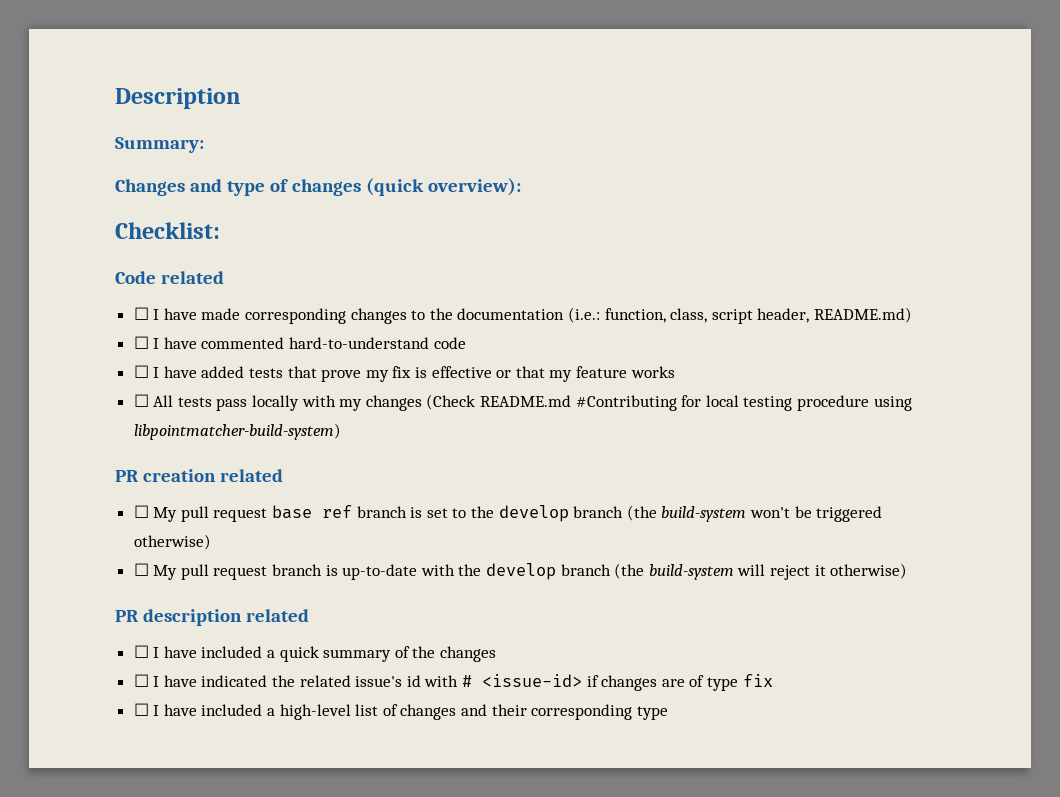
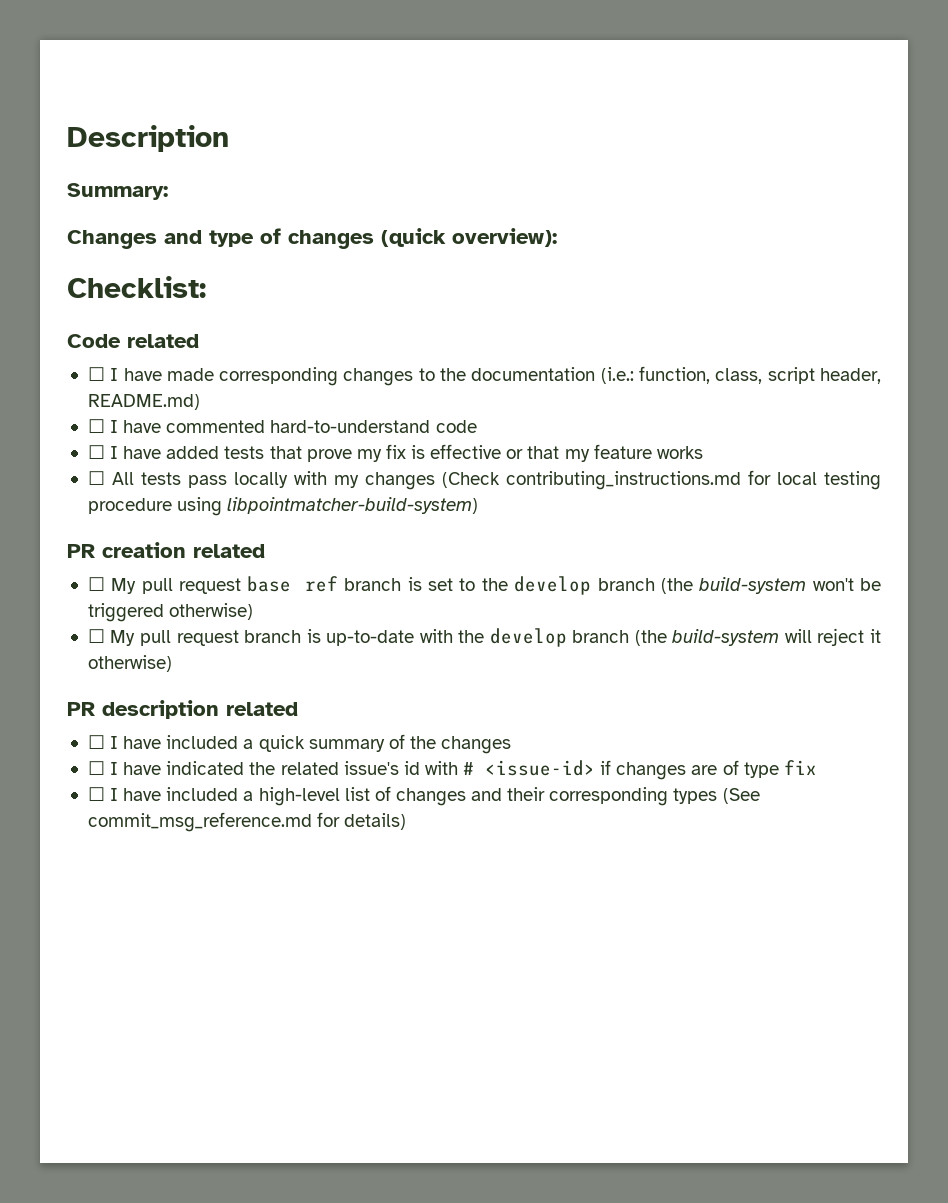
[480,395,677,411] README.md #Contributing -> [505,471,741,490] contributing_instructions.md
[636,706,668,720] type -> [673,788,760,804] [87,812,407,832] types (See commit_msg_reference.md for details)

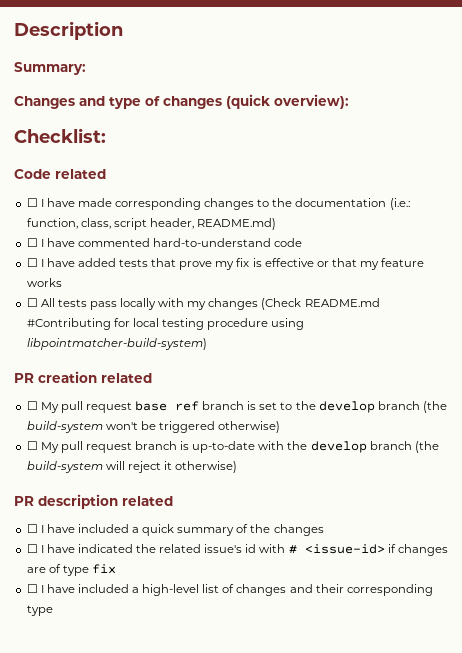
[505,471,741,490] contributing_instructions.md -> [304,298,380,307] [26,318,111,330] README.md #Contributing
[673,788,760,804] [87,812,407,832] types (See commit_msg_reference.md for details) -> [26,605,53,616] type

